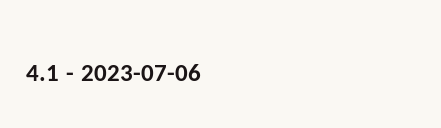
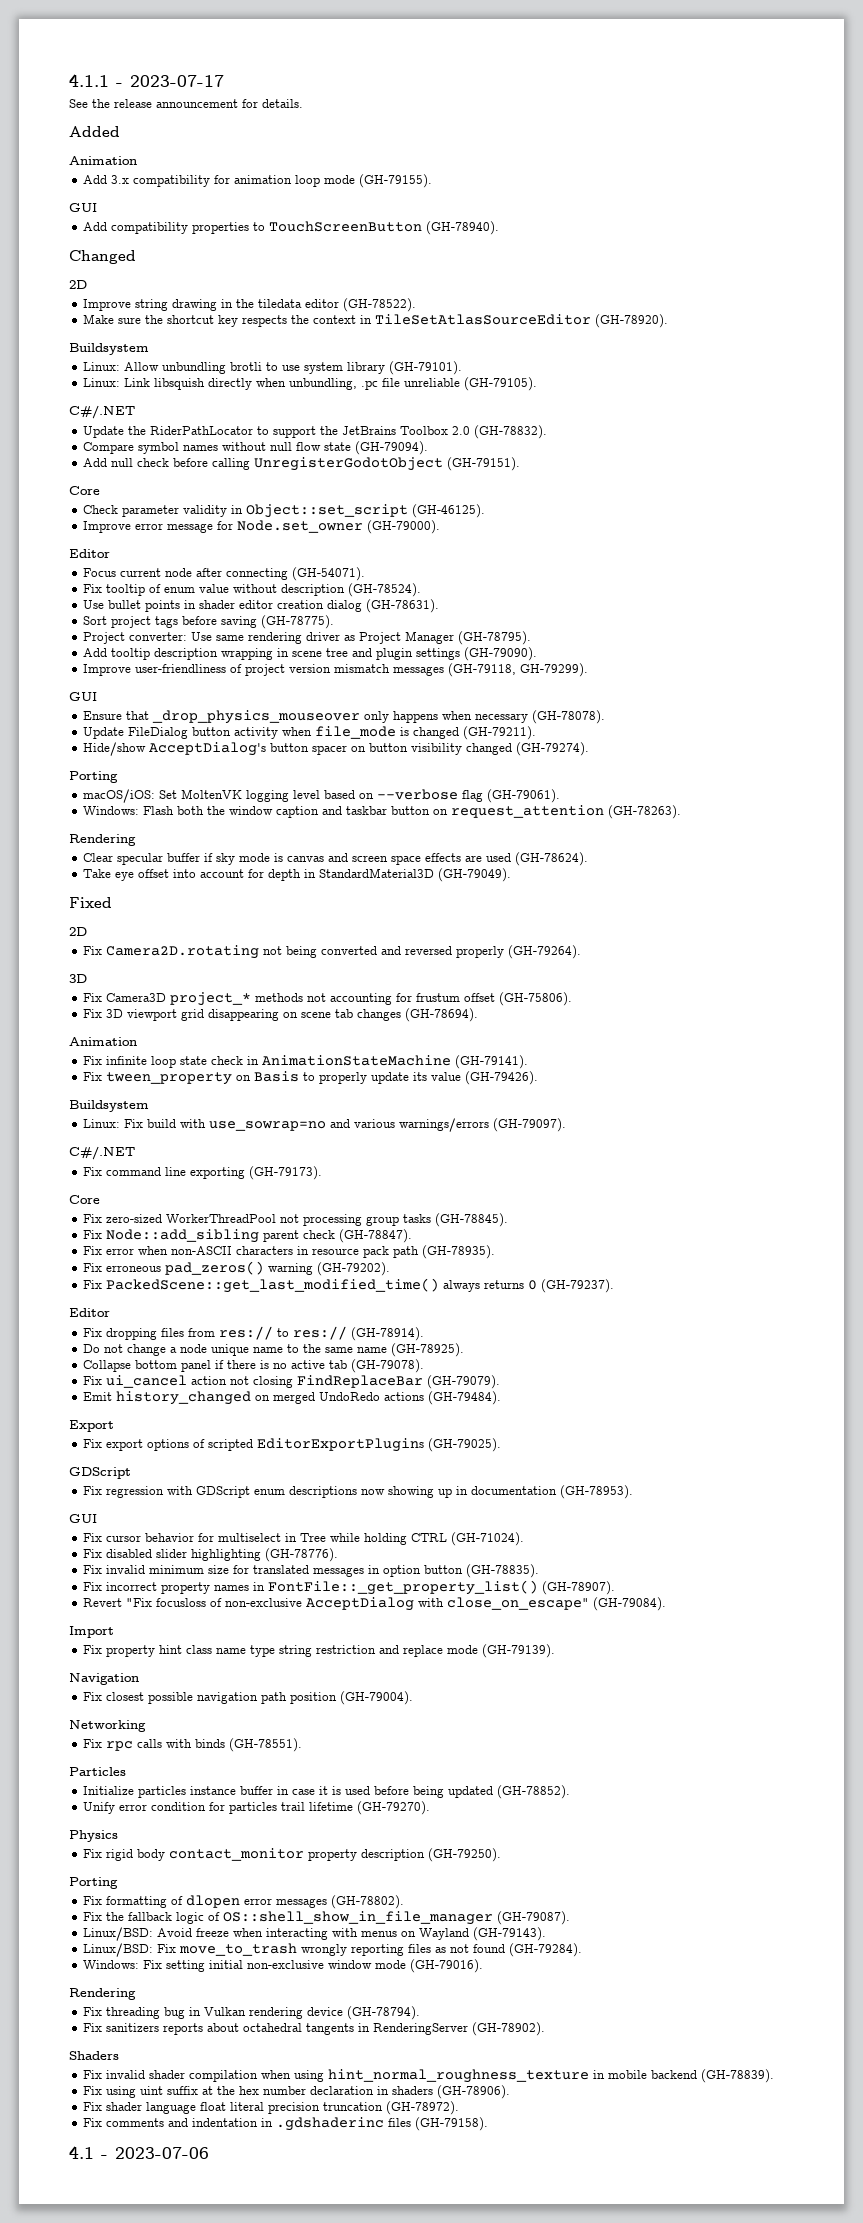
(26, 73) none -> [69,74,224,87] [69,99,303,108] [69,126,120,137] [69,156,137,165] [82,174,432,188] [69,203,97,212] [82,221,499,235] [69,250,136,264] [69,280,87,289] [82,298,416,312] [82,314,668,328] [69,343,149,355] [82,361,462,375] [82,377,537,391] [69,405,135,419] [82,425,547,439] [82,441,428,455] [82,457,520,471] [69,486,100,495] [82,504,485,518] [82,520,440,534] [69,549,110,558] [82,567,365,581] [82,583,421,597] [82,599,439,613] [82,615,334,629] [82,631,531,645] [82,647,537,661] [82,663,588,677] [69,692,97,701] [82,710,605,724] [82,726,536,740] [82,742,589,756] [69,771,118,783] [82,789,560,803] [82,805,681,819] [69,834,136,846] [82,852,588,866] [82,868,511,882] [69,897,112,908] [69,927,87,936] [82,945,581,959] [69,974,87,983] [82,992,572,1006] [82,1008,478,1022] [69,1037,137,1046] [82,1055,528,1069] [82,1071,538,1085] [69,1100,149,1112] [82,1118,566,1132] [69,1146,135,1160] [82,1166,322,1180] [69,1195,100,1204] [82,1213,508,1227] [82,1229,412,1243] [82,1245,495,1259] [82,1261,390,1276] [82,1278,614,1293] [69,1308,110,1317] [82,1326,424,1341] [82,1343,464,1357] [82,1359,424,1373] [82,1375,500,1389] [82,1391,501,1405] [69,1420,114,1432] [82,1438,501,1452] [69,1467,131,1479] [82,1485,633,1499] [69,1514,97,1523] [82,1532,524,1546] [82,1548,338,1562] [82,1564,539,1578] [82,1580,615,1595] [82,1597,666,1611] [69,1626,114,1638] [82,1644,555,1658] [69,1673,139,1685] [82,1691,413,1705] [69,1720,146,1732] [82,1738,302,1752] [69,1767,126,1776] [82,1785,570,1799] [82,1801,430,1815] [69,1830,118,1842] [82,1848,501,1862] [69,1877,118,1889] [82,1895,404,1909] [82,1911,570,1925] [82,1927,546,1941] [82,1943,582,1957] [82,1959,483,1973] [69,1988,136,2000] [82,2006,420,2020] [82,2022,545,2036] [69,2051,119,2060] [82,2069,774,2083] [82,2085,510,2099] [82,2101,459,2115] [82,2117,488,2131] 4.1.1 - 2023-07-17 // See the release announcement for details. // Added // Animation // Add 3.x compatibility for animation loop mode (GH-79155). // GUI // Add compatibility properties to TouchScreenButton (GH-78940). // Changed // 2D // Improve string drawing in the tiledata editor (GH-78522). // Make sure the shortcut key respects the context in TileSetAtlasSourceEditor (GH-78920). // Buildsystem // Linux: Allow unbundling brotli to use system library (GH-79101). // Linux: Link libsquish directly when unbundling, .pc file unreliable (GH-79105). // C#/.NET // Update the RiderPathLocator to support the JetBrains Toolbox 2.0 (GH-78832). // Compare symbol names without null flow state (GH-79094). // Add null check before calling UnregisterGodotObject (GH-79151). // Core // Check parameter validity in Object::set_script (GH-46125). // Improve error message for Node.set_owner (GH-79000). // Editor // Focus current node after connecting (GH-54071). // Fix tooltip of enum value without description (GH-78524). // Use bullet points in shader editor creation dialog (GH-78631). // Sort project tags before saving (GH-78775). // Project converter: Use same rendering driver as Project Manager (GH-78795). // Add tooltip description wrapping in scene tree and plugin settings (GH-79090). // Improve user-friendliness of project version mismatch messages (GH-79118, GH-79299). // GUI // Ensure that _drop_physics_mouseover only happens when necessary (GH-78078). // Update FileDialog button activity when file_mode is changed (GH-79211). // Hide/show AcceptDialog's button spacer on button visibility changed (GH-79274). // Porting // macOS/iOS: Set MoltenVK logging level based on --verbose flag (GH-79061). // Windows: Flash both the window caption and taskbar button on request_attention (GH-78263). // Rendering // Clear specular buffer if sky mode is canvas and screen space effects are used (GH-78624). // Take eye offset into account for depth in StandardMaterial3D (GH-79049). // Fixed // 2D // Fix Camera2D.rotating not being converted and reversed properly (GH-79264). // 3D // Fix Camera3D project_* methods not accounting for frustum offset (GH-75806). // Fix 3D viewport grid disappearing on scene tab changes (GH-78694). // Animation // Fix infinite loop state check in AnimationStateMachine (GH-79141). // Fix tween_property on Basis to properly update its value (GH-79426). // Buildsystem // Linux: Fix build with use_sowrap=no and various warnings/errors (GH-79097). // C#/.NET // Fix command line exporting (GH-79173). // Core // Fix zero-sized WorkerThreadPool not processing group tasks (GH-78845). // Fix Node::add_sibling parent check (GH-78847). // Fix error when non-ASCII characters in resource pack path (GH-78935). // Fix erroneous pad_zeros() warning (GH-79202). // Fix PackedScene::get_last_modified_time() always returns 0 (GH-79237). // Editor // Fix dropping files from res:// to res:// (GH-78914). // Do not change a node unique name to the same name (GH-78925). // Collapse bottom panel if there is no active tab (GH-79078). // Fix ui_cancel action not closing FindReplaceBar (GH-79079). // Emit history_changed on merged UndoRedo actions (GH-79484). // Export // Fix export options of scripted EditorExportPlugins (GH-79025). // GDScript // Fix regression with GDScript enum descriptions now showing up in documentation (GH-78953). // GUI // Fix cursor behavior for multiselect in Tree while holding CTRL (GH-71024). // Fix disabled slider highlighting (GH-78776). // Fix invalid minimum size for translated messages in option button (GH-78835). // Fix incorrect property names in FontFile::_get_property_list() (GH-78907). // Revert "Fix focusloss of non-exclusive AcceptDialog with close_on_escape" (GH-79084). // Import // Fix property hint class name type string restriction and replace mode (GH-79139). // Navigation // Fix closest possible navigation path position (GH-79004). // Networking // Fix rpc calls with binds (GH-78551). // Particles // Initialize particles instance buffer in case it is used before being updated (GH-78852). // Unify error condition for particles trail lifetime (GH-79270). // Physics // Fix rigid body contact_monitor property description (GH-79250). // Porting // Fix formatting of dlopen error messages (GH-78802). // Fix the fallback logic of OS::shell_show_in_file_manager (GH-79087). // Linux/BSD: Avoid freeze when interacting with menus on Wayland (GH-79143). // Linux/BSD: Fix move_to_trash wrongly reporting files as not found (GH-79284). // Windows: Fix setting initial non-exclusive window mode (GH-79016). // Rendering // Fix threading bug in Vulkan rendering device (GH-78794). // Fix sanitizers reports about octahedral tangents in RenderingServer (GH-78902). // Shaders // Fix invalid shader compilation when using hint_normal_roughness_texture in mobile backend (GH-78839). // Fix using uint suffix at the hex number declaration in shaders (GH-78906). // Fix shader language float literal precision truncation (GH-78972). // Fix comments and indentation in .gdshaderinc files (GH-79158). //

